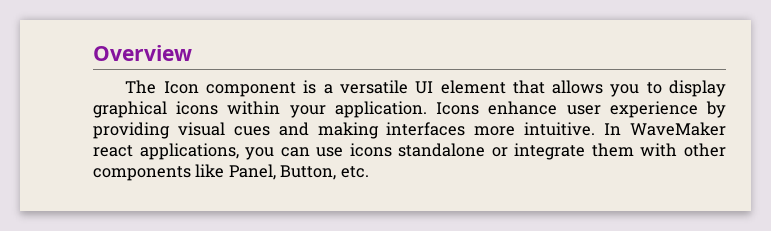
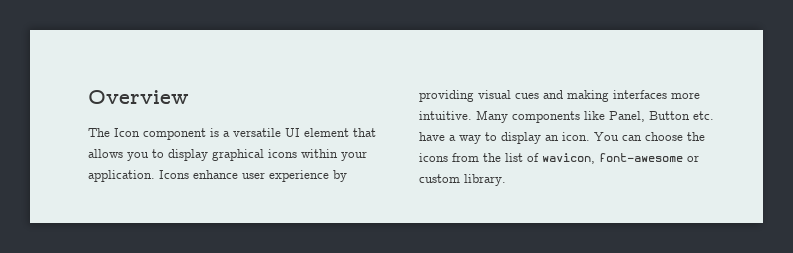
[604,122,727,136] [93,143,726,160] [93,164,369,181] In WaveMaker react applications, you can use icons standalone or integrate them with other components like Panel, Button, etc. -> [476,110,714,123] [419,132,705,144] [419,153,699,164] [419,174,506,186] Many components like Panel, Button etc. have a way to display an icon. You can choose the icons from the list of wavicon, font-awesome or custom library.

